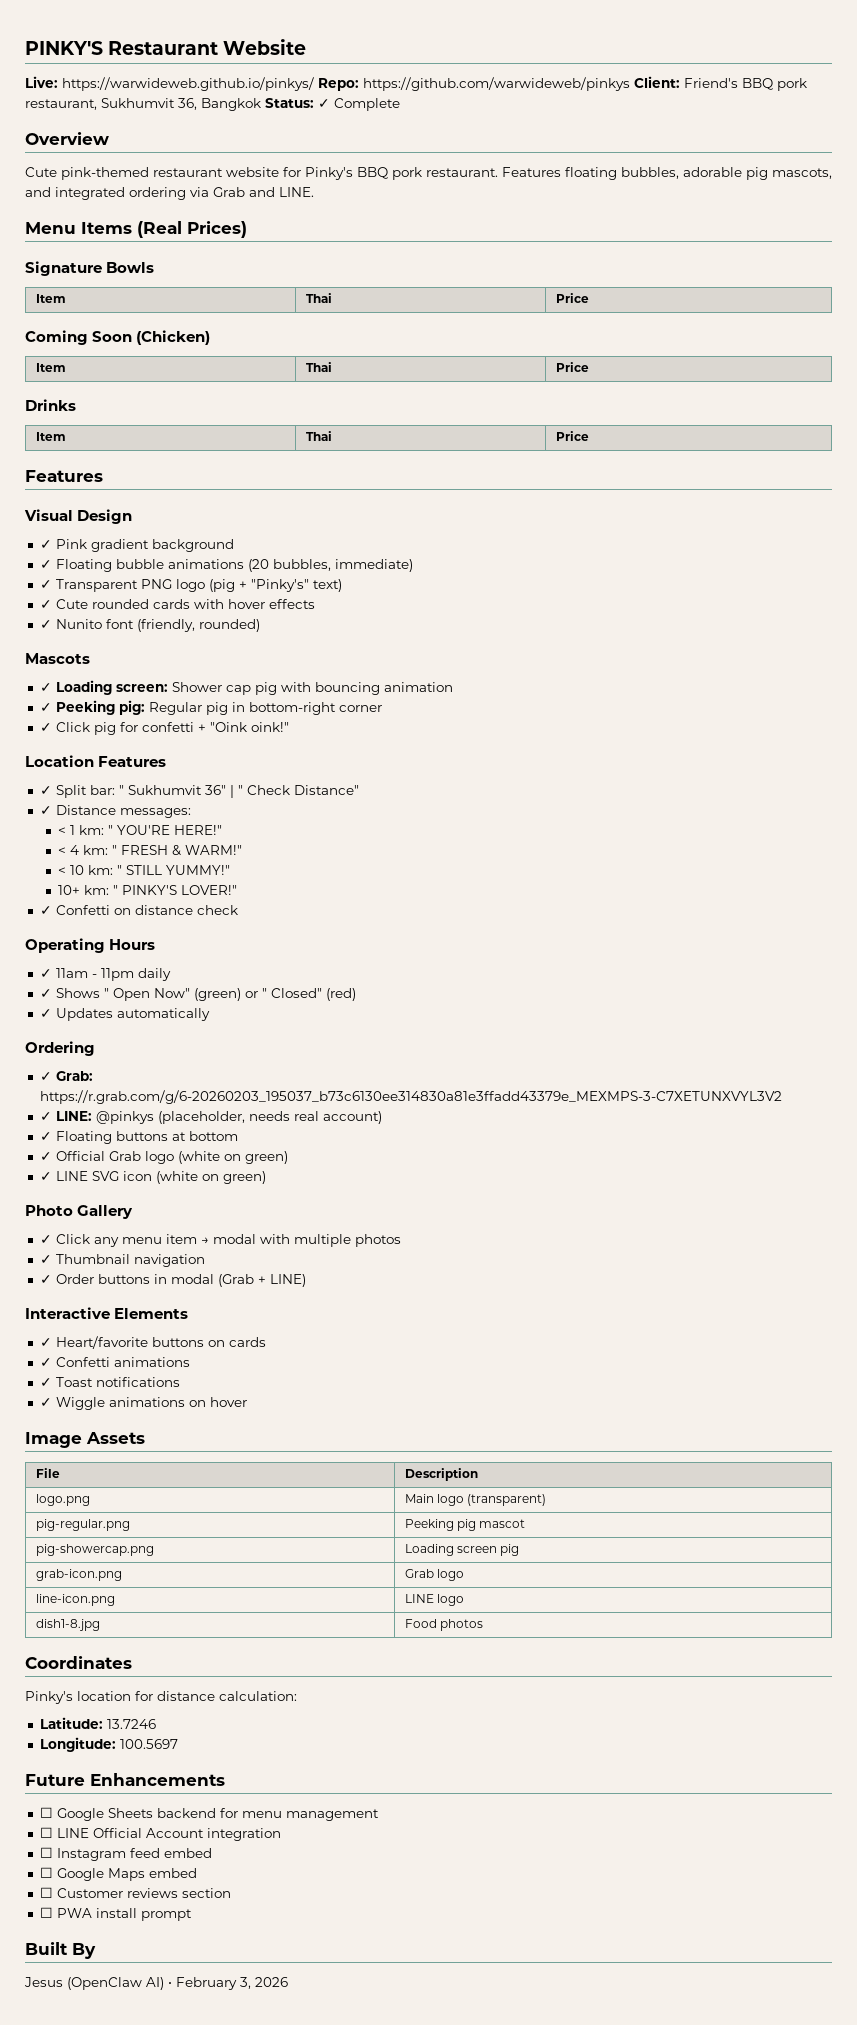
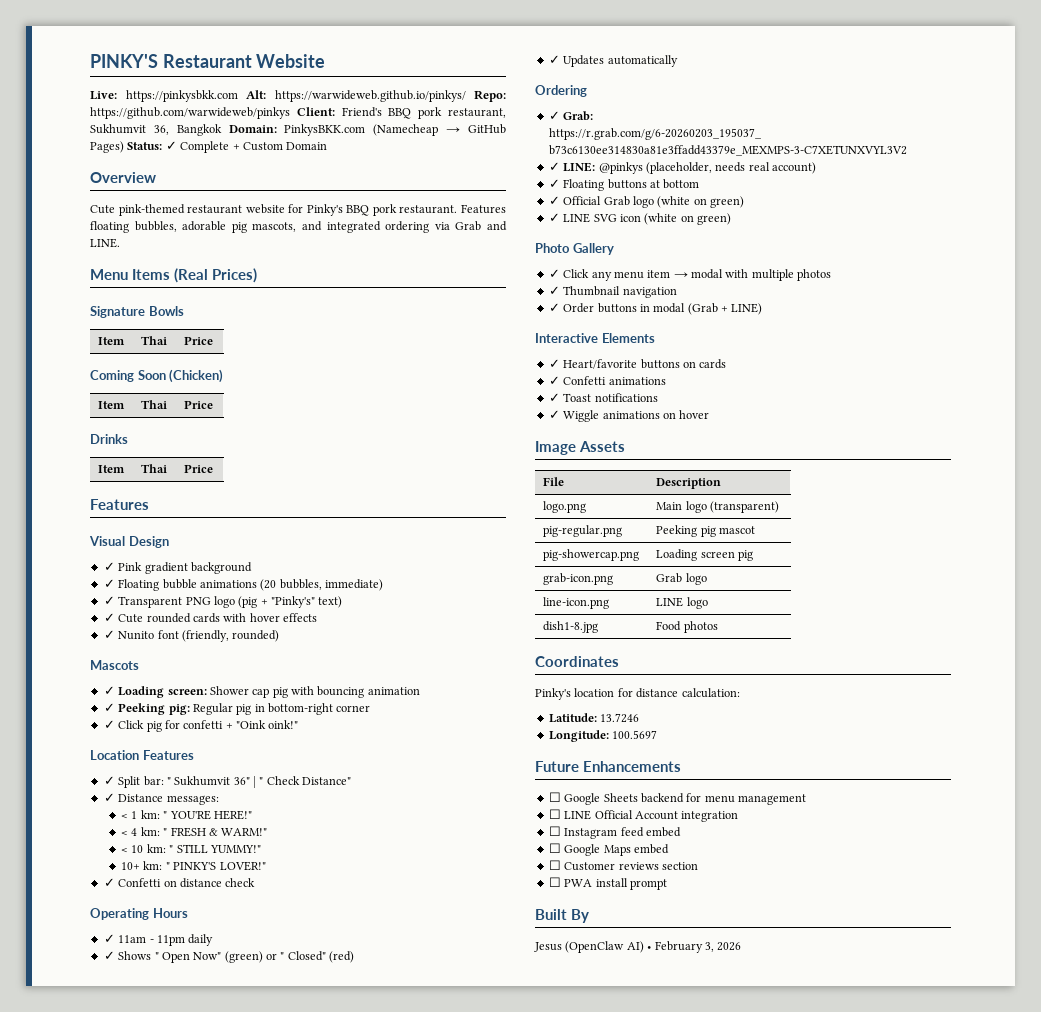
(58, 82) none -> [125,90,266,102] https://pinkysbkk.com Alt:
(261, 104) none -> [228,124,506,136] [90,141,124,153] Domain: PinkysBKK.com (Namecheap → GitHub Pages)
(400, 104) none -> [232,142,328,151] + Custom Domain

